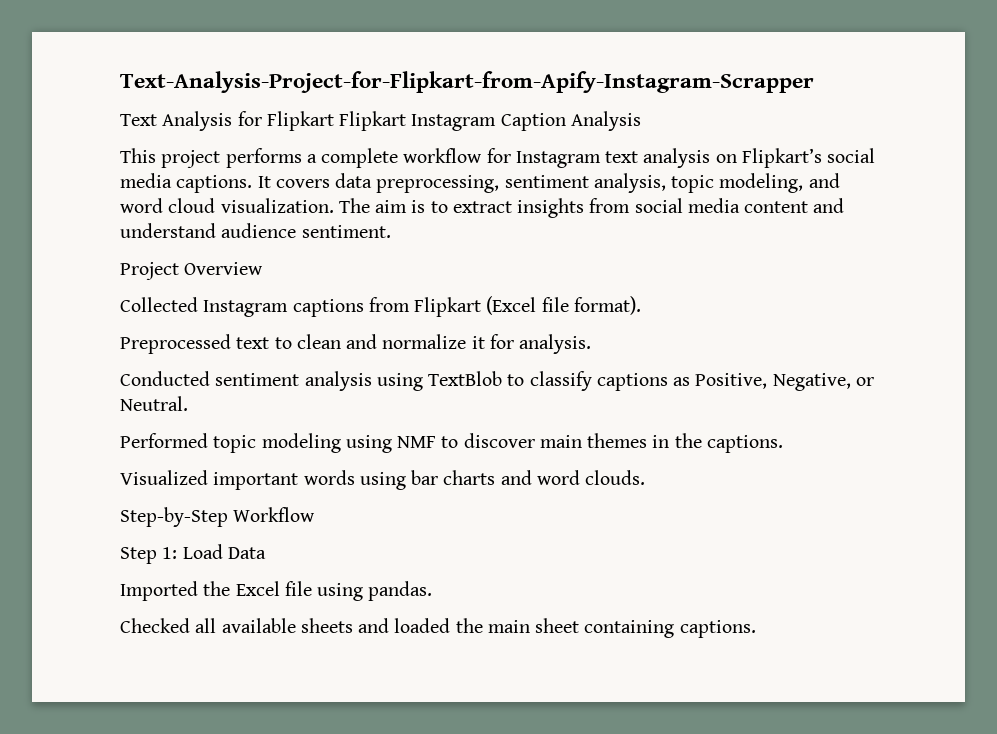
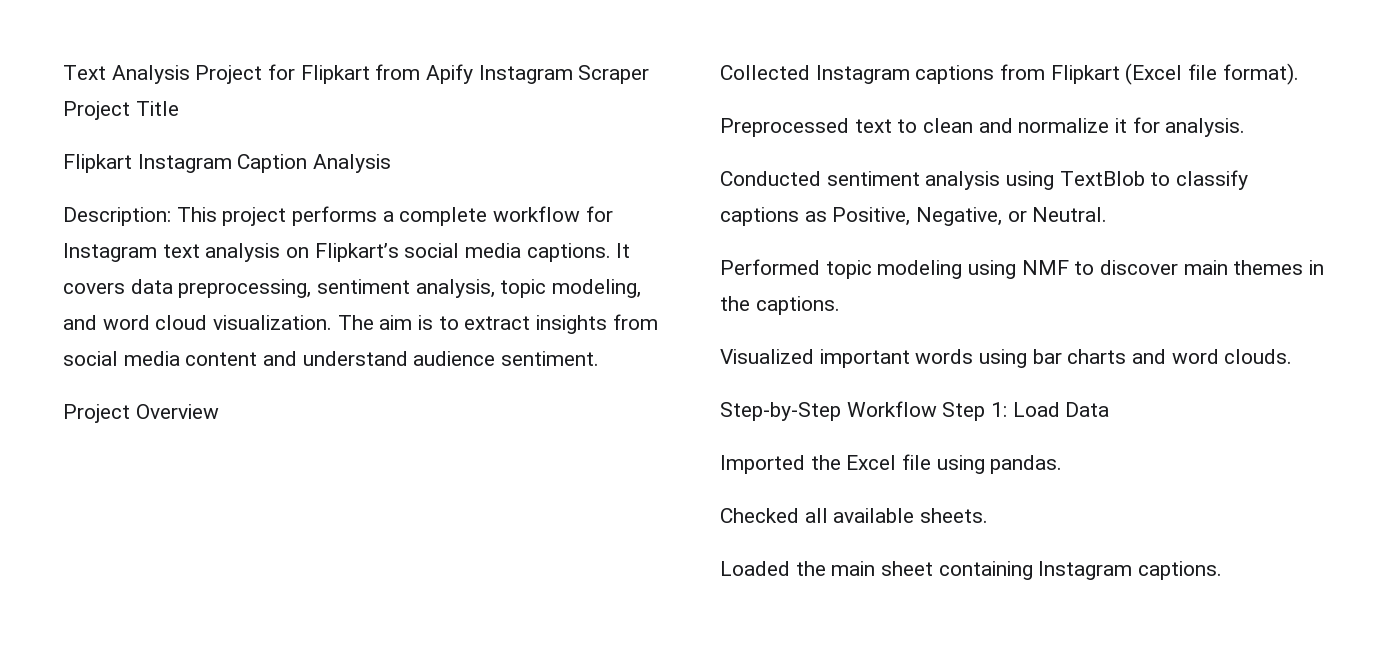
[120,71,814,93] Text-Analysis-Project-for-Flipkart-from-Apify-Instagram-Scrapper // -> (63, 72) none
(233, 121) none -> [195,65,263,84] Project
(334, 121) none -> [375,64,650,84] [63,101,179,120] from Apify Instagram Scraper Project Title //
(641, 121) none -> [63,207,171,226] Description:
(316, 514) // -> (937, 409) none
[300,618,451,633] sheets and loaded -> [920,508,989,523] [720,561,790,576] sheets. // Loaded
(675, 629) none -> [1038,561,1133,580] Instagram

